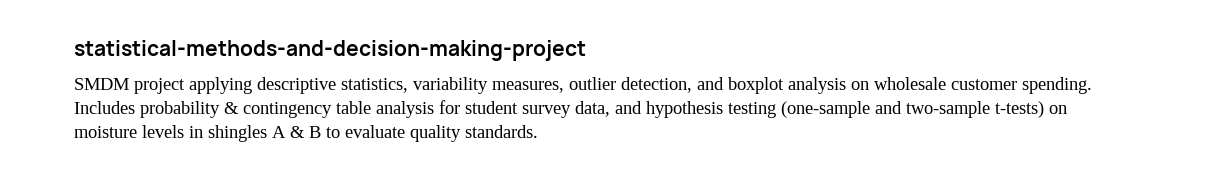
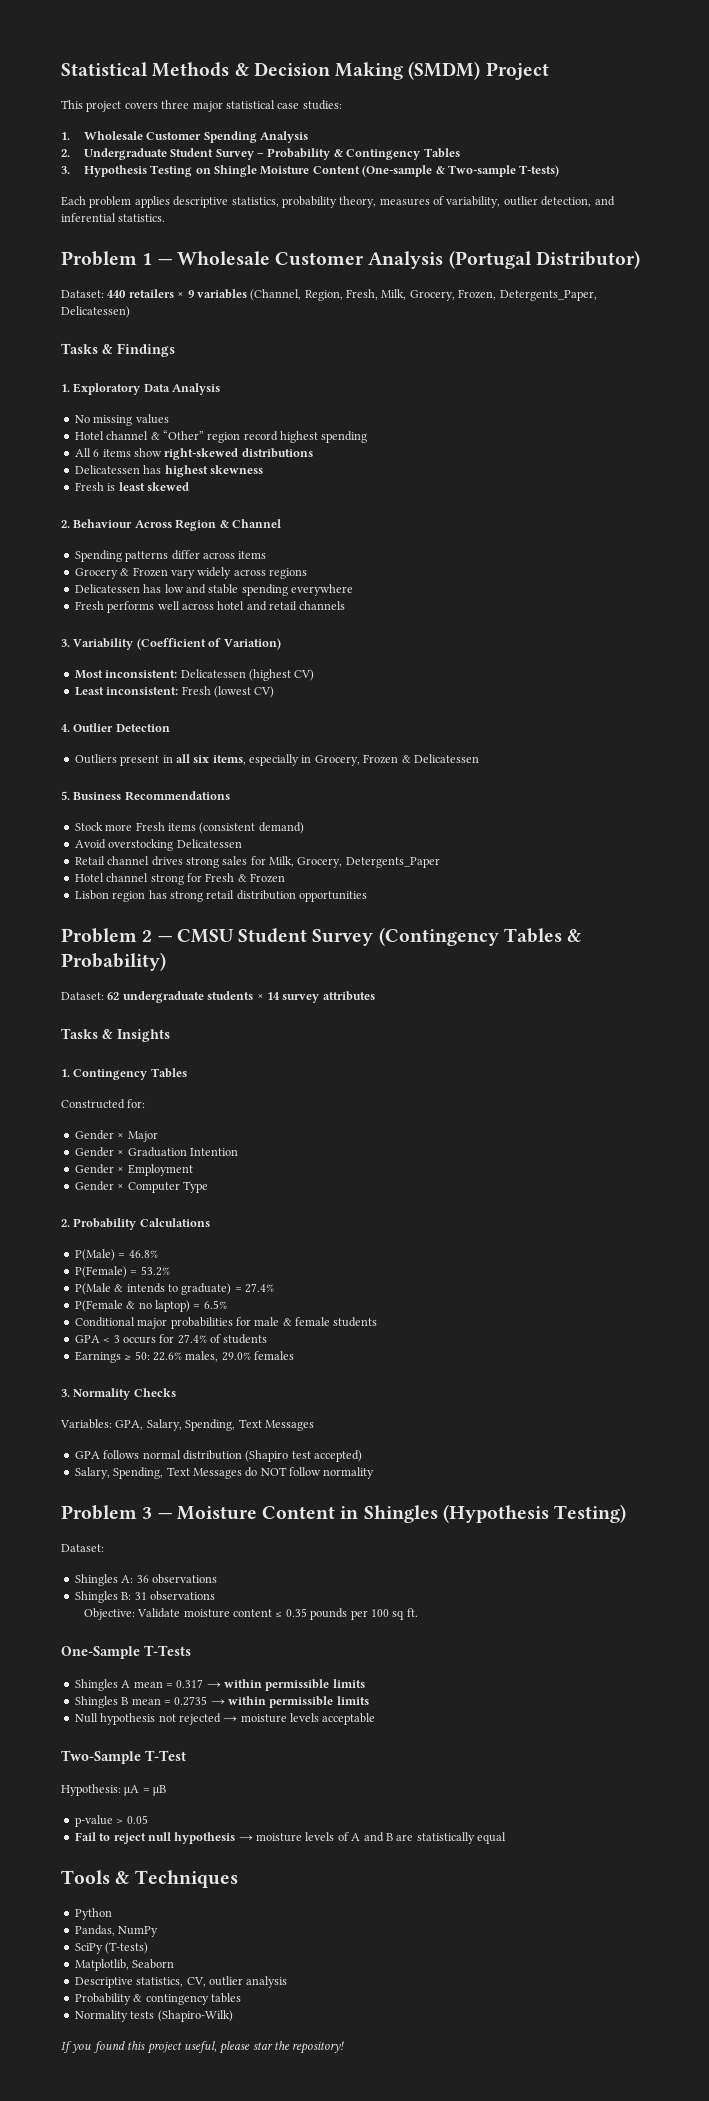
[74,40,586,61] [74,77,1092,94] [74,100,1067,118] [74,125,538,142] statistical-methods-and-decision-making-project // SMDM project applying descriptive statistics, variability measures, outlier detection, and boxplot analysis on wholesale customer spending. Includes probability & contingency table analysis for student survey data, and hypothesis testing (one-sample and two-sample t-tests) on moisture levels in shingles A & B to evaluate quality standards. -> [61,61,549,80] [61,100,342,112] [61,131,309,143] [61,148,460,160] [61,165,560,177] [61,196,615,208] [61,213,166,222] [61,250,640,269] [61,289,597,301] [61,306,130,318] [61,343,175,357] [61,383,221,395] [74,414,169,426] [74,430,368,443] [74,448,313,460] [74,465,263,477] [74,482,189,491] [61,519,281,531] [74,550,267,562] [74,567,307,579] [74,584,353,596] [74,601,346,613] [61,638,281,650] [74,669,315,681] [74,686,275,698] [61,723,170,732] [74,754,479,766] [61,791,230,801] [74,822,304,834] [74,839,242,851] [74,856,440,868] [74,873,285,885] [74,890,367,902] [61,927,582,946] [61,952,166,971] [61,991,375,1003] [61,1028,170,1042] [61,1068,187,1080] [61,1099,146,1109] [74,1130,158,1142] [74,1147,238,1157] [74,1164,193,1176] [74,1181,208,1193] [61,1218,210,1230] [74,1249,158,1261] [74,1266,170,1278] [74,1283,274,1295] [74,1300,227,1312] [74,1317,378,1329] [74,1334,268,1344] [74,1351,294,1363] [61,1388,176,1400] [60,1419,314,1431] [74,1450,362,1462] [74,1467,375,1479] [61,1504,627,1523] [61,1544,104,1552] [74,1574,217,1586] [74,1591,215,1603] [83,1608,418,1620] [61,1645,191,1659] [74,1679,365,1691] [74,1696,369,1708] [74,1713,376,1725] [61,1750,186,1764] [61,1784,167,1796] [74,1815,148,1827] [74,1832,506,1844] [61,1870,238,1888] [74,1908,112,1920] [74,1925,159,1937] [74,1942,149,1954] [74,1959,175,1971] [74,1976,288,1988] [74,1993,241,2005] [74,2010,233,2022] [61,2041,345,2054] Statistical Methods & Decision Making (SMDM) Project // This project covers three major statistical case studies: // 1. Wholesale Customer Spending Analysis // 2. Undergraduate Student Survey – Probability & Contingency Tables // 3. Hypothesis Testing on Shingle Moisture Content (One-sample & Two-sample T-tests) // Each problem applies descriptive statistics, probability theory, measures of variability, outlier detection, and inferential statistics. // Problem 1 — Wholesale Customer Analysis (Portugal Distributor) // Dataset: 440 retailers × 9 variables (Channel, Region, Fresh, Milk, Grocery, Frozen, Detergents_Paper, Delicatessen) // Tasks & Findings // 1. Exploratory Data Analysis // No missing values // Hotel channel & “Other” region record highest spending // All 6 items show right-skewed distributions // Delicatessen has highest skewness // Fresh is least skewed // 2. Behaviour Across Region & Channel // Spending patterns differ across items // Grocery & Frozen vary widely across regions // Delicatessen has low and stable spending everywhere // Fresh performs well across hotel and retail channels // 3. Variability (Coefficient of Variation) // Most inconsistent: Delicatessen (highest CV) // Least inconsistent: Fresh (lowest CV) // 4. Outlier Detection // Outliers present in all six items, especially in Grocery, Frozen & Delicatessen // 5. Business Recommendations // Stock more Fresh items (consistent demand) // Avoid overstocking Delicatessen // Retail channel drives strong sales for Milk, Grocery, Detergents_Paper // Hotel channel strong for Fresh & Frozen // Lisbon region has strong retail distribution opportunities // Problem 2 — CMSU Student Survey (Contingency Tables & Probability) // Dataset: 62 undergraduate students × 14 survey attributes // Tasks & Insights // 1. Contingency Tables // Constructed for: // Gender × Major // Gender × Graduation Intention // Gender × Employment // Gender × Computer Type // 2. Probability Calculations // P(Male) = 46.8% // P(Female) = 53.2% // P(Male & intends to graduate) = 27.4% // P(Female & no laptop) = 6.5% // Conditional major probabilities for male & female students // GPA < 3 occurs for 27.4% of students // Earnings ≥ 50: 22.6% males, 29.0% females // 3. Normality Checks // Variables: GPA, Salary, Spending, Text Messages // GPA follows normal distribution (Shapiro test accepted) // Salary, Spending, Text Messages do NOT follow normality // Problem 3 — Moisture Content in Shingles (Hypothesis Testing) // Dataset: // Shingles A: 36 observations // Shingles B: 31 observations // Objective: Validate moisture content ≤ 0.35 pounds per 100 sq ft. // One-Sample T-Tests // Shingles A mean = 0.317 → within permissible limits // Shingles B mean = 0.2735 → within permissible limits // Null hypothesis not rejected → moisture levels acceptable // Two-Sample T-Test // Hypothesis: μA = μB // p-value > 0.05 // Fail to reject null hypothesis → moisture levels of A and B are statistically equal // Tools & Techniques // Python // Pandas, NumPy // SciPy (T-tests) // Matplotlib, Seaborn // Descriptive statistics, CV, outlier analysis // Probability & contingency tables // Normality tests (Shapiro-Wilk) // If you found this project useful, please star the repository!

